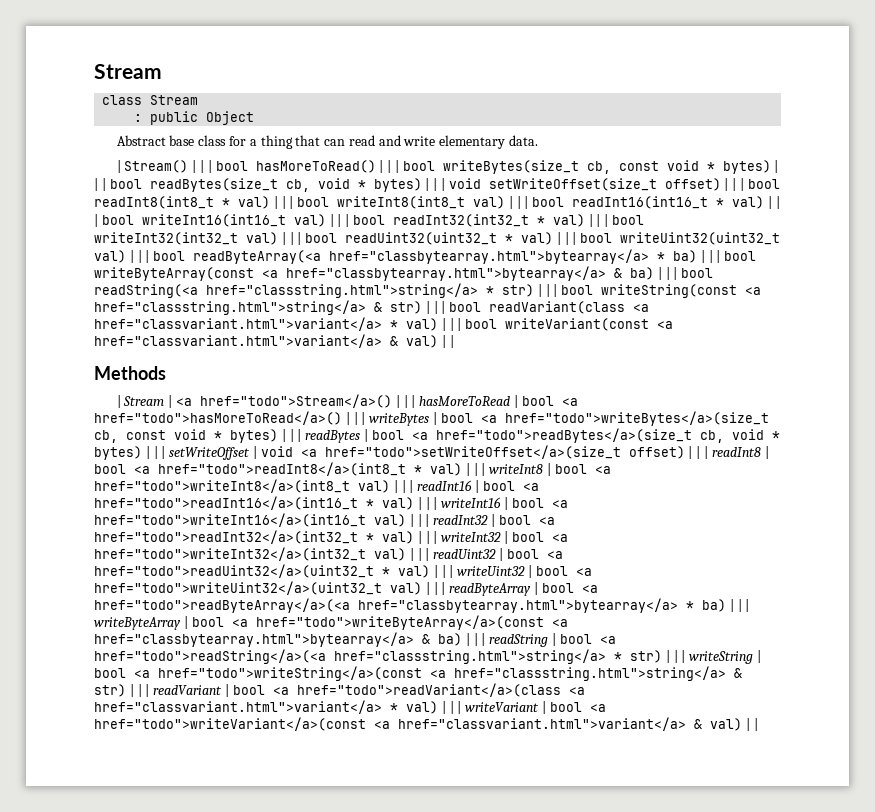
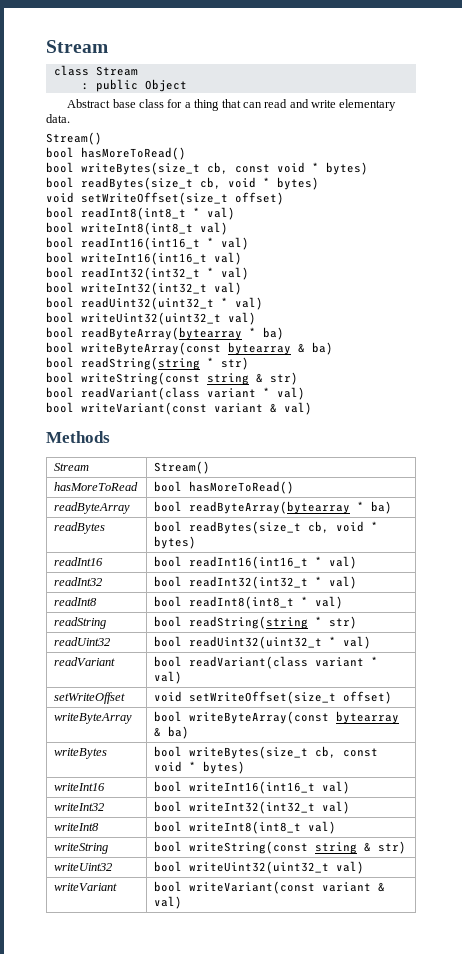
[116,160,779,174] [94,178,780,192] [94,196,780,209] [94,214,645,227] [94,232,781,245] [94,249,757,264] [94,266,714,281] [94,283,762,298] [94,300,650,315] [94,317,674,331] [94,334,454,348] | Stream() | | | bool hasMoreToRead() | | | bool writeBytes(size_t cb, const void * bytes) | | | bool readBytes(size_t cb, void * bytes) | | | void setWriteOffset(size_t offset) | | | bool readInt8(int8_t * val) | | | bool writeInt8(int8_t val) | | | bool readInt16(int16_t * val) | | | bool writeInt16(int16_t val) | | | bool readInt32(int32_t * val) | | | bool writeInt32(int32_t val) | | | bool readUint32(uint32_t * val) | | | bool writeUint32(uint32_t val) | | | bool readByteArray(<a href="classbytearray.html">bytearray</a> * ba) | | | bool writeByteArray(const <a href="classbytearray.html">bytearray</a> & ba) | | | bool readString(<a href="classstring.html">string</a> * str) | | | bool writeString(const <a href="classstring.html">string</a> & str) | | | bool readVariant(class <a href="classvariant.html">variant</a> * val) | | | bool writeVariant(const <a href="classvariant.html">variant</a> & val) | | -> [46,132,102,145] [46,147,186,160] [46,162,368,175] [46,177,319,190] [46,192,284,205] [46,207,235,220] [46,222,228,235] [46,237,249,250] [46,252,242,265] [46,267,249,280] [46,282,242,295] [46,297,263,310] [46,312,256,325] [46,327,284,340] [46,342,333,355] [46,357,249,370] [46,372,298,385] [46,387,305,400] [46,402,312,415] Stream() // bool hasMoreToRead() // bool writeBytes(size_t cb, const void * bytes) // bool readBytes(size_t cb, void * bytes) // void setWriteOffset(size_t offset) // bool readInt8(int8_t * val) // bool writeInt8(int8_t val) // bool readInt16(int16_t * val) // bool writeInt16(int16_t val) // bool readInt32(int32_t * val) // bool writeInt32(int32_t val) // bool readUint32(uint32_t * val) // bool writeUint32(uint32_t val) // bool readByteArray(bytearray * ba) // bool writeByteArray(const bytearray & ba) // bool readString(string * str) // bool writeString(const string & str) // bool readVariant(class variant * val) // bool writeVariant(const variant & val)
[116,394,578,408] [94,411,769,426] [94,428,780,443] [94,445,769,460] [94,462,611,476] [94,479,539,493] [94,496,568,510] [94,513,555,527] [94,530,568,544] [94,547,563,561] [94,564,592,578] [94,581,598,596] [94,598,750,613] [94,615,568,630] [94,632,616,647] [94,649,761,664] [94,666,742,681] [94,683,585,697] [94,700,606,714] [94,717,758,731] // | Stream | <a href="todo">Stream</a>() | | | hasMoreToRead | bool <a href="todo">hasMoreToRead</a>() | | | writeBytes | bool <a href="todo">writeBytes</a>(size_t cb, const void * bytes) | | | readBytes | bool <a href="todo">readBytes</a>(size_t cb, void * bytes) | | | setWriteOffset | void <a href="todo">setWriteOffset</a>(size_t offset) | | | readInt8 | bool <a href="todo">readInt8</a>(int8_t * val) | | | writeInt8 | bool <a href="todo">writeInt8</a>(int8_t val) | | | readInt16 | bool <a href="todo">readInt16</a>(int16_t * val) | | | writeInt16 | bool <a href="todo">writeInt16</a>(int16_t val) | | | readInt32 | bool <a href="todo">readInt32</a>(int32_t * val) | | | writeInt32 | bool <a href="todo">writeInt32</a>(int32_t val) | | | readUint32 | bool <a href="todo">readUint32</a>(uint32_t * val) | | | writeUint32 | bool <a href="todo">writeUint32</a>(uint32_t val) | | | readByteArray | bool <a href="todo">readByteArray</a>(<a href="classbytearray.html">bytearray</a> * ba) | | | writeByteArray | bool <a href="todo">writeByteArray</a>(const <a href="classbytearray.html">bytearray</a> & ba) | | | readString | bool <a href="todo">readString</a>(<a href="classstring.html">string</a> * str) | | | writeString | bool <a href="todo">writeString</a>(const <a href="classstring.html">string</a> & str) | | | readVariant | bool <a href="todo">readVariant</a>(class <a href="classvariant.html">variant</a> * val) | | | writeVariant | bool <a href="todo">writeVariant</a>(const <a href="classvariant.html">variant</a> & val) | | -> [54,463,90,471] [154,461,211,474] [54,482,139,491] [154,481,295,494] [54,502,131,514] [154,501,393,514] [54,522,106,534] [154,521,379,534] [154,536,197,549] [54,557,104,566] [154,556,358,569] [54,577,103,586] [154,576,358,589] [54,597,98,606] [154,596,344,609] [54,617,107,629] [154,616,358,629] [54,637,111,646] [154,636,372,649] [54,657,116,666] [154,656,379,669] [154,671,183,684] [54,692,126,704] [154,691,393,704] [54,713,133,724] [154,711,400,724] [154,726,190,739] [54,748,108,759] [154,746,379,759] [154,761,246,774] [54,783,106,791] [154,781,351,794] [54,803,105,811] [154,801,351,814] [54,823,100,831] [154,821,337,834] [54,843,109,854] [154,841,407,854] [54,863,113,871] [154,861,365,874] [54,883,118,891] [154,881,386,894] [154,896,183,909] // Stream | Stream() // hasMoreToRead | bool hasMoreToRead() // readByteArray | bool readByteArray(bytearray * ba) // readBytes | bool readBytes(size_t cb, void * bytes) // readInt16 | bool readInt16(int16_t * val) // readInt32 | bool readInt32(int32_t * val) // readInt8 | bool readInt8(int8_t * val) // readString | bool readString(string * str) // readUint32 | bool readUint32(uint32_t * val) // readVariant | bool readVariant(class variant * val) // setWriteOffset | void setWriteOffset(size_t offset) // writeByteArray | bool writeByteArray(const bytearray & ba) // writeBytes | bool writeBytes(size_t cb, const void * bytes) // writeInt16 | bool writeInt16(int16_t val) // writeInt32 | bool writeInt32(int32_t val) // writeInt8 | bool writeInt8(int8_t val) // writeString | bool writeString(const string & str) // writeUint32 | bool writeUint32(uint32_t val) // writeVariant | bool writeVariant(const variant & val)

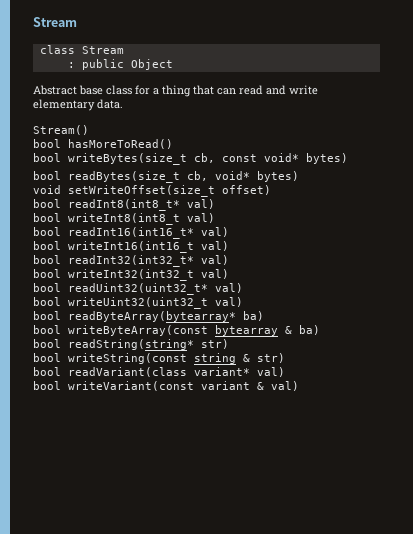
[277,162,319,173] void * -> [264,153,299,162] void*
[228,177,270,188] void * -> [215,171,250,180] void*
[81,207,200,220] readInt8(int8_t * -> [68,199,180,211] readInt8(int8_t*
[81,237,214,250] readInt16(int16_t * -> [68,227,194,239] readInt16(int16_t*
[81,267,214,280] readInt32(int32_t * -> [68,255,194,267] readInt32(int32_t*
[81,297,228,310] readUint32(uint32_t * -> [68,283,208,295] readUint32(uint32_t*
[81,327,256,340] readByteArray(bytearray * -> [68,311,236,322] readByteArray(bytearray*
[81,357,214,370] readString(string * -> [68,339,194,350] readString(string*
[207,387,270,398] variant * -> [194,367,250,376] variant*
[46,431,110,443] [54,463,90,471] [154,461,211,474] [54,482,139,491] [154,481,295,494] [54,502,131,514] [154,501,393,514] [54,522,106,534] [154,521,379,534] [154,536,197,549] [54,557,104,566] [154,556,358,569] [54,577,103,586] [154,576,358,589] [54,597,98,606] [154,596,344,609] [54,617,107,629] [154,616,358,629] [54,637,111,646] [154,636,372,649] [54,657,116,666] [154,656,379,669] [154,671,183,684] [54,692,126,704] [154,691,393,704] [54,713,133,724] [154,711,400,724] [154,726,190,739] [54,748,108,759] [154,746,379,759] [154,761,246,774] [54,783,106,791] [154,781,351,794] [54,803,105,811] [154,801,351,814] [54,823,100,831] [154,821,337,834] [54,843,109,854] [154,841,407,854] [54,863,113,871] [154,861,365,874] [54,883,118,891] [154,881,386,894] [154,896,183,909] // Methods // Stream | Stream() // hasMoreToRead | bool hasMoreToRead() // readByteArray | bool readByteArray(bytearray * ba) // readBytes | bool readBytes(size_t cb, void * bytes) // readInt16 | bool readInt16(int16_t * val) // readInt32 | bool readInt32(int32_t * val) // readInt8 | bool readInt8(int8_t * val) // readString | bool readString(string * str) // readUint32 | bool readUint32(uint32_t * val) // readVariant | bool readVariant(class variant * val) // setWriteOffset | void setWriteOffset(size_t offset) // writeByteArray | bool writeByteArray(const bytearray & ba) // writeBytes | bool writeBytes(size_t cb, const void * bytes) // writeInt16 | bool writeInt16(int16_t val) // writeInt32 | bool writeInt32(int32_t val) // writeInt8 | bool writeInt8(int8_t val) // writeString | bool writeString(const string & str) // writeUint32 | bool writeUint32(uint32_t val) // writeVariant | bool writeVariant(const variant & val) -> (299, 386) none

